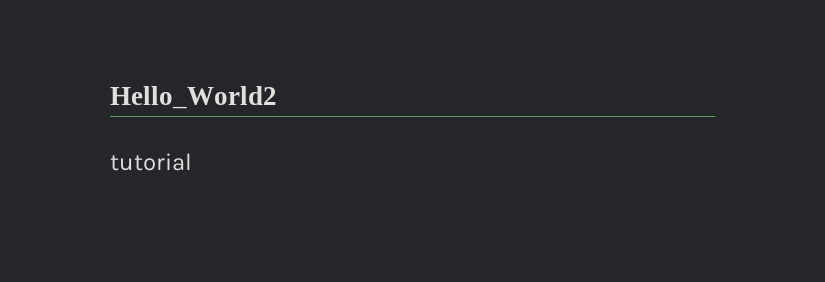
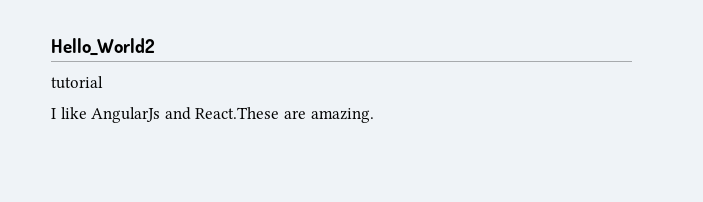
(192, 162) none -> [51,107,374,123] // I like AngularJs and React.These are amazing.

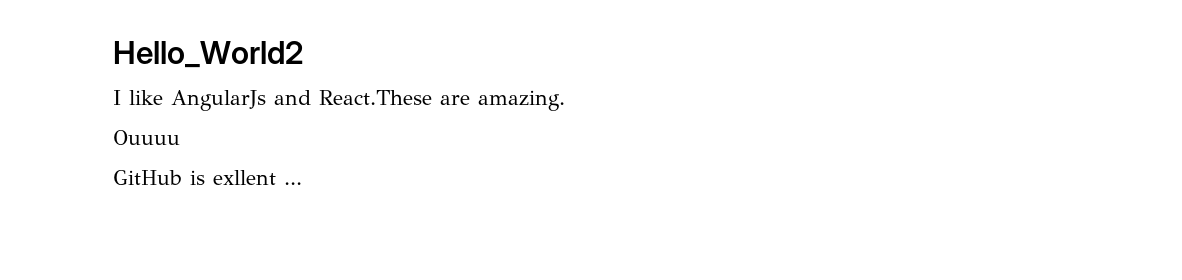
[51,76,103,89] // tutorial -> (303, 54) none
(374, 115) none -> [113,130,180,145] [113,170,302,185] // Ouuuu // GitHub is exllent ...

